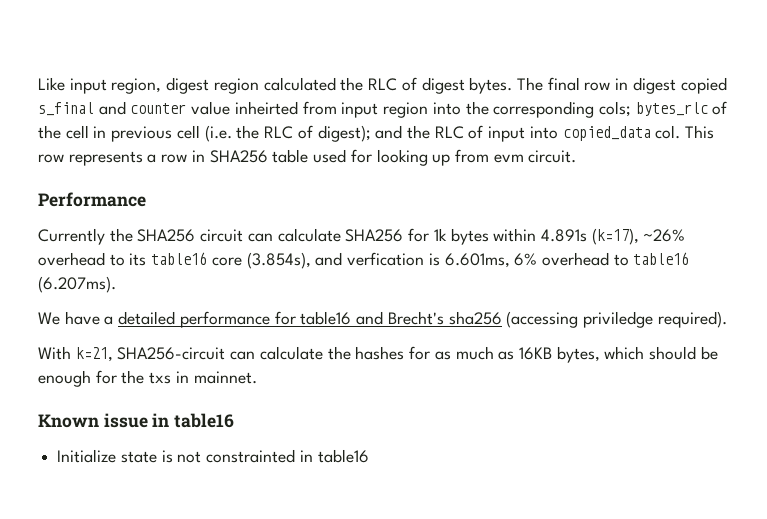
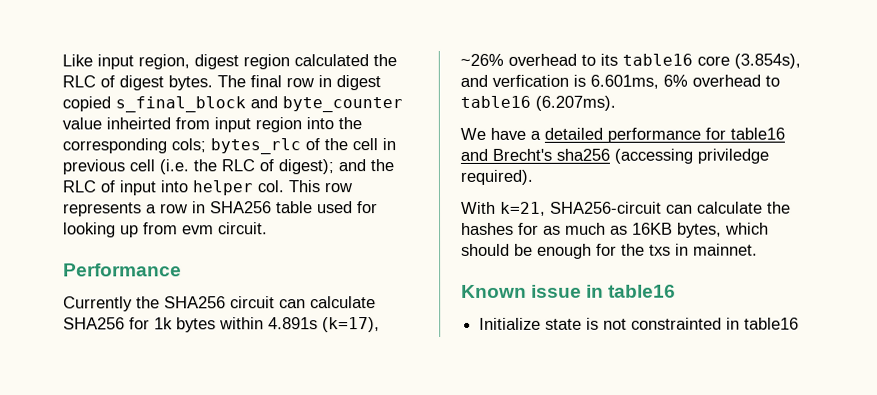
[38,101,187,116] s_final and counter -> [115,96,403,113] s_final_block and byte_counter
[562,126,651,141] copied_data -> [192,180,253,196] helper

